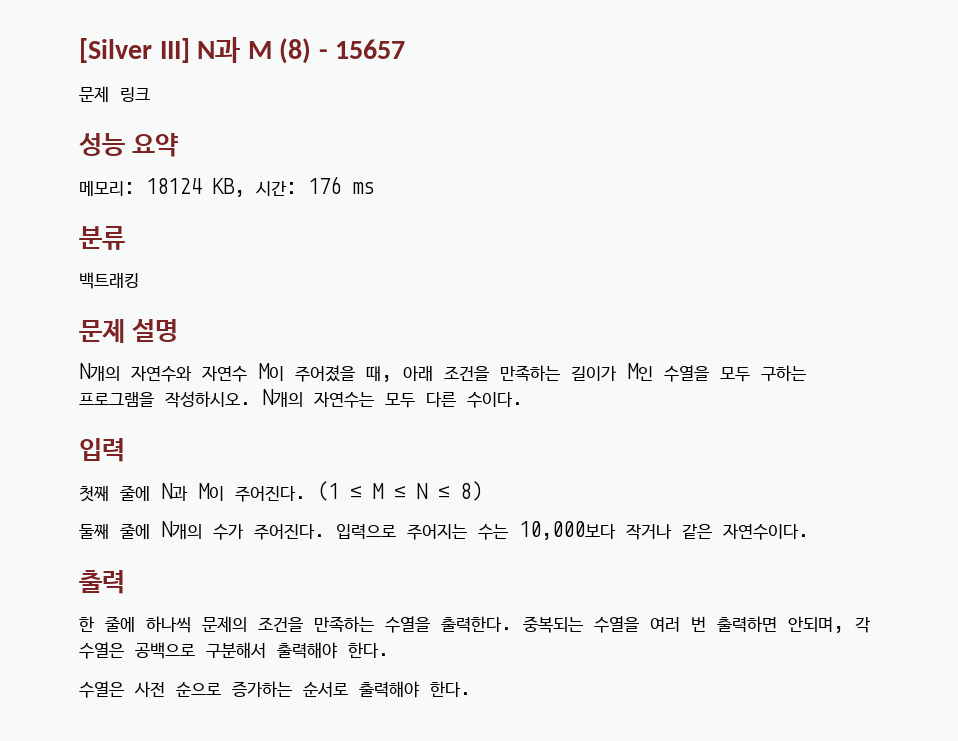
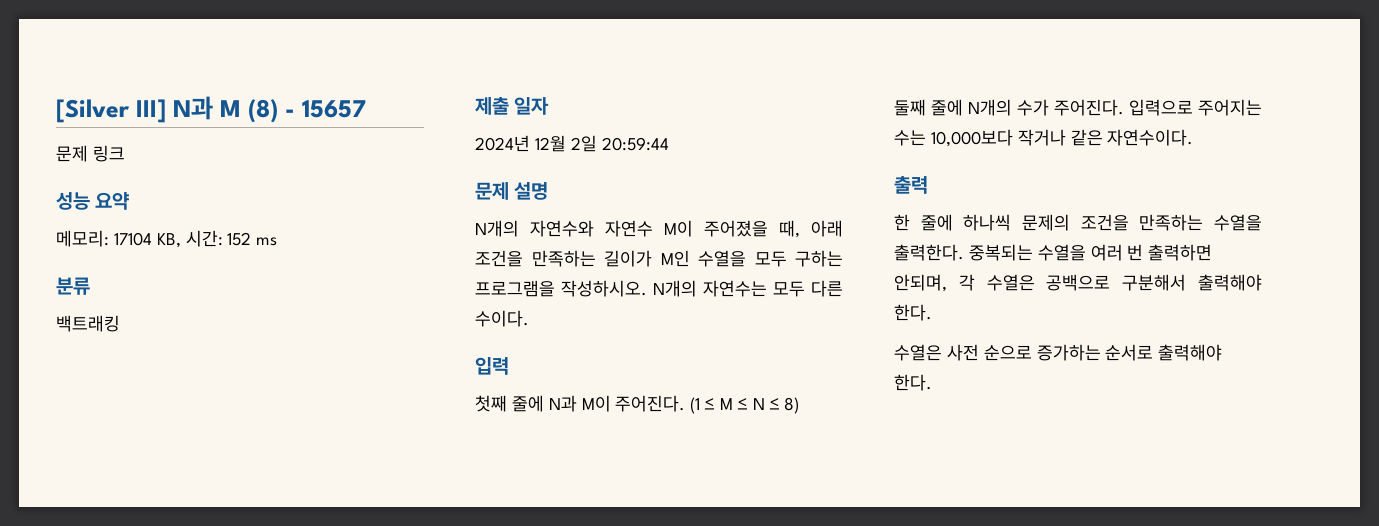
[146,178,202,194] 18124 -> [113,232,152,246] 17104
[308,176,341,194] 176 -> [227,232,252,246] 152
(139, 280) none -> [475,97,550,115] [475,135,669,152] // 제출 일자 // 2024년 12월 2일 20:59:44

